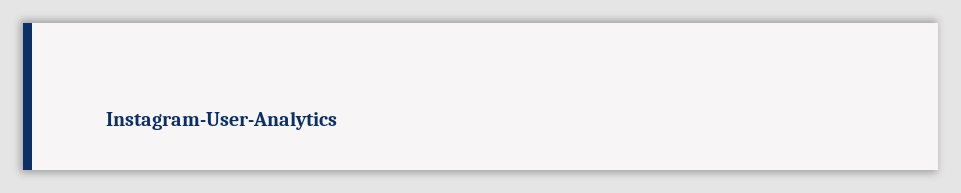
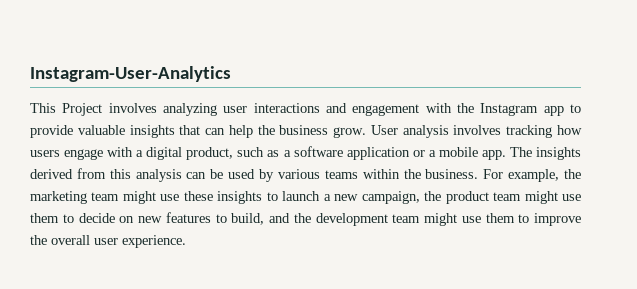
(337, 120) none -> [30,103,581,116] [30,125,582,138] [30,146,581,160] [30,168,582,182] [30,191,581,204] [30,212,581,226] [30,235,186,248] // This Project involves analyzing user interactions and engagement with the Instagram app to provide valuable insights that can help the business grow. User analysis involves tracking how users engage with a digital product, such as a software application or a mobile app. The insights derived from this analysis can be used by various teams within the business. For example, the marketing team might use these insights to launch a new campaign, the product team might use them to decide on new features to build, and the development team might use them to improve the overall user experience.

